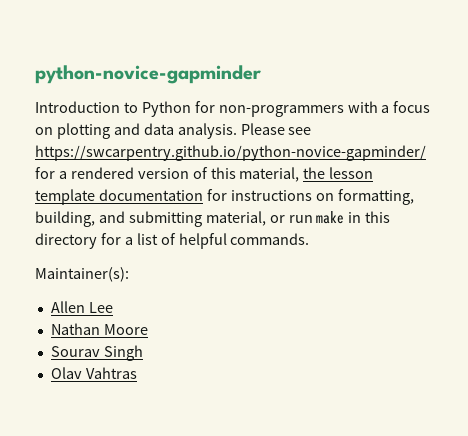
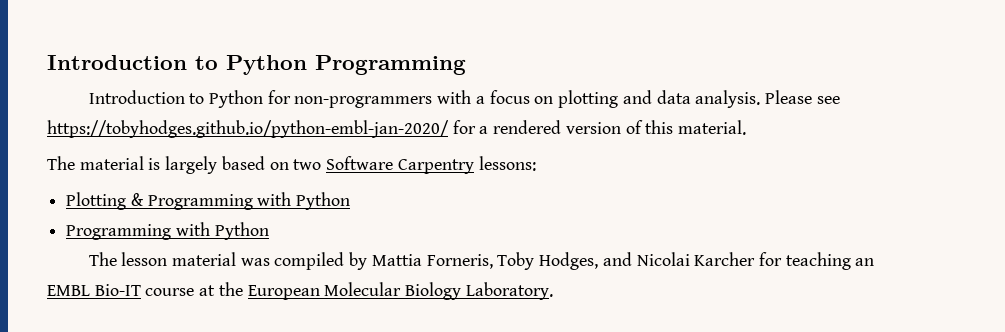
[35,65,261,84] python-novice-gapminder -> [47,55,466,75] Introduction to Python Programming
[35,145,426,161] https://swcarpentry.github.io/python-novice-gapminder/ -> [47,120,449,138] https://tobyhodges.github.io/python-embl-jan-2020/
[239,167,374,182] [35,189,414,205] [35,211,391,227] [35,233,310,249] [35,267,129,282] [50,301,113,313] [50,323,148,335] [50,345,143,361] [50,367,137,379] material, the lesson template documentation for instructions on formatting, building, and submitting material, or run make in this directory for a list of helpful commands. // Maintainer(s): // Allen Lee // Nathan Moore // Sourav Singh // Olav Vahtras -> [678,120,747,135] [47,156,536,174] [66,192,351,210] [66,222,269,240] [88,252,875,270] [47,282,553,300] material. // The material is largely based on two Software Carpentry lessons: // Plotting & Programming with Python // Programming with Python // The lesson material was compiled by Mattia Forneris, Toby Hodges, and Nicolai Karcher for teaching an EMBL Bio-IT course at the European Molecular Biology Laboratory.

